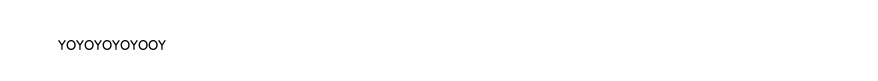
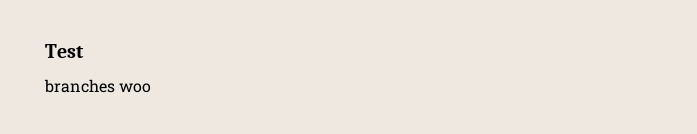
[58,40,166,50] YOYOYOYOYOOY -> [45,44,84,58] [44,79,152,93] Test // branches woo

